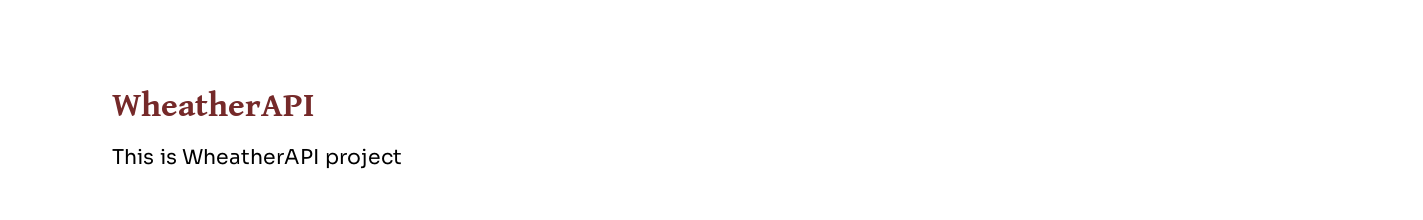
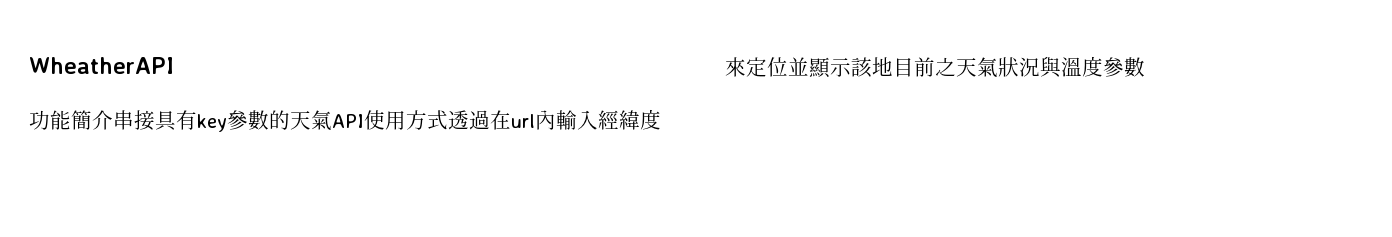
[112,148,402,169] This is WheatherAPI project -> [29,109,661,132] [725,56,1145,78] 功能簡介串接具有key參數的天氣API使用方式透過在url內輸入經緯度來定位並顯示該地目前之天氣狀況與溫度參數

